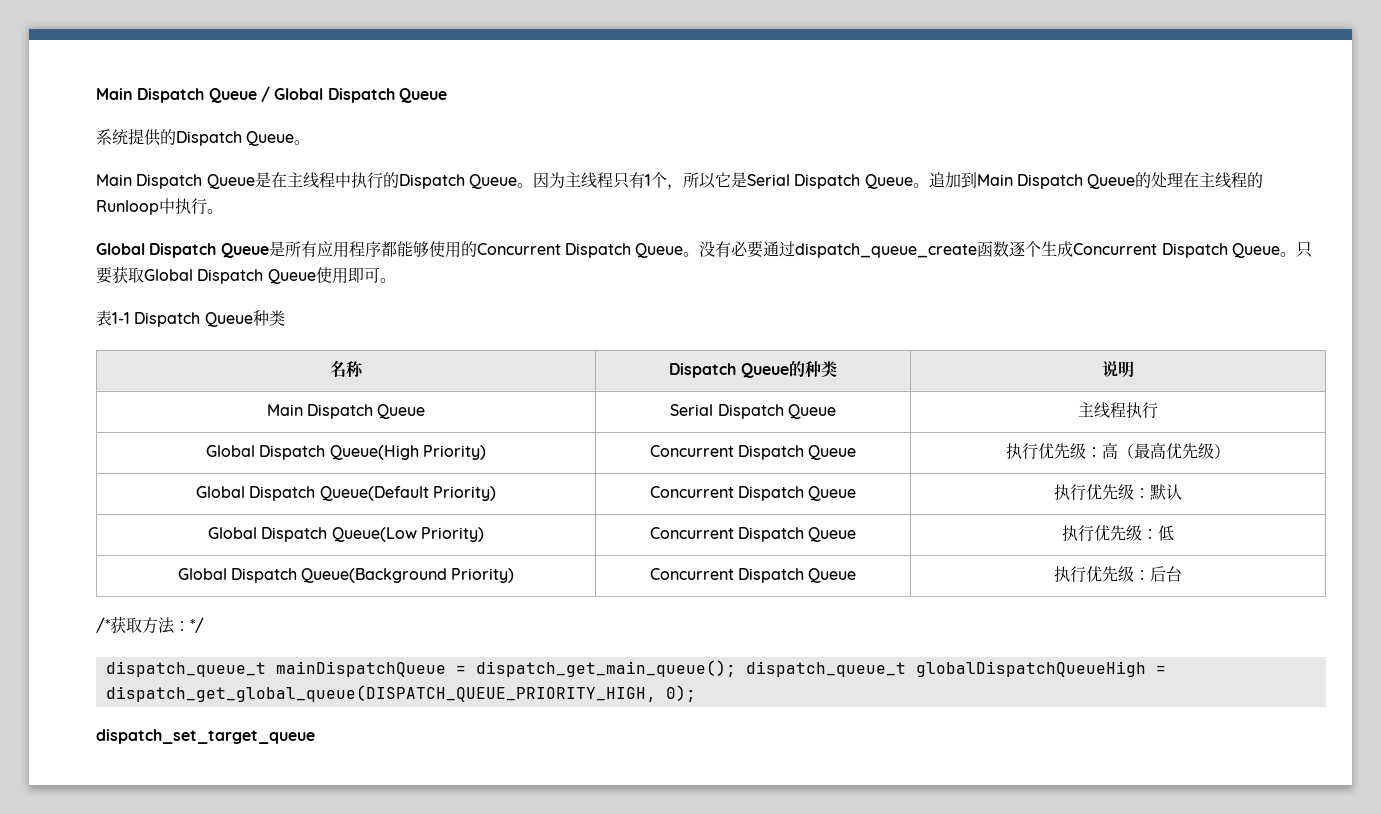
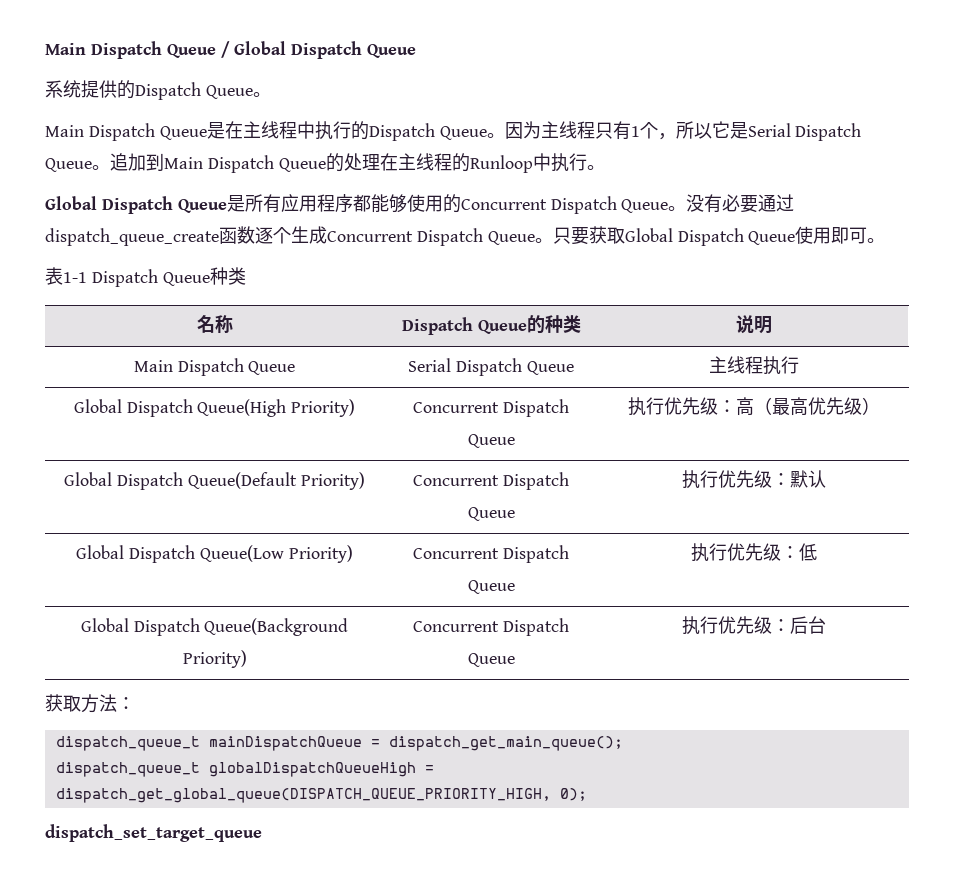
[96,617,110,633] /* -> (826, 625) none
[190,617,204,633] */ -> (135, 703) none
(736, 668) none -> (623, 743) //

